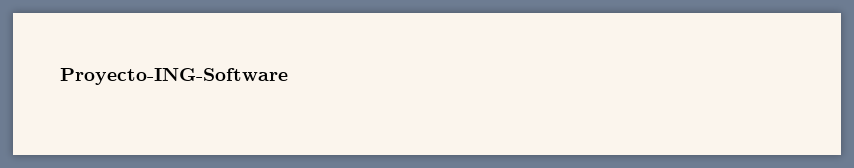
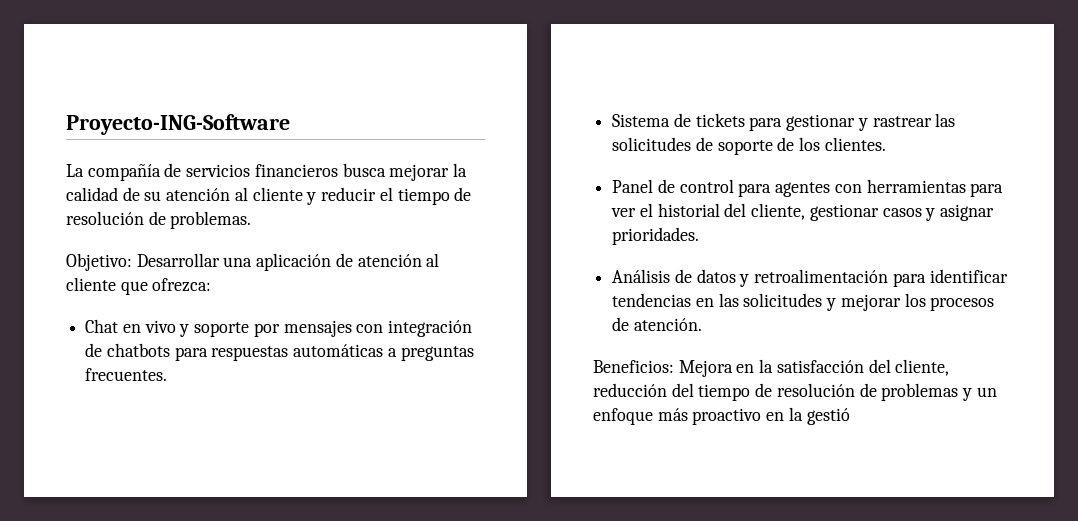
(288, 76) none -> [66,163,468,181] [66,187,472,205] [66,211,252,229] [66,253,440,271] [66,277,212,295] [85,319,473,337] [85,343,474,361] [85,368,168,381] [612,113,956,131] [612,137,886,155] [612,179,1004,197] [611,203,995,221] [612,227,700,245] [612,269,1008,287] [612,293,995,311] [612,317,702,331] [593,359,950,377] [593,383,997,401] [593,407,850,425] // La compañía de servicios financieros busca mejorar la calidad de su atención al cliente y reducir el tiempo de resolución de problemas. // Objetivo: Desarrollar una aplicación de atención al cliente que ofrezca: // Chat en vivo y soporte por mensajes con integración de chatbots para respuestas automáticas a preguntas frecuentes. // Sistema de tickets para gestionar y rastrear las solicitudes de soporte de los clientes. // Panel de control para agentes con herramientas para ver el historial del cliente, gestionar casos y asignar prioridades. // Análisis de datos y retroalimentación para identificar tendencias en las solicitudes y mejorar los procesos de atención. // Beneficios: Mejora en la satisfacción del cliente, reducción del tiempo de resolución de problemas y un enfoque más proactivo en la gestió

